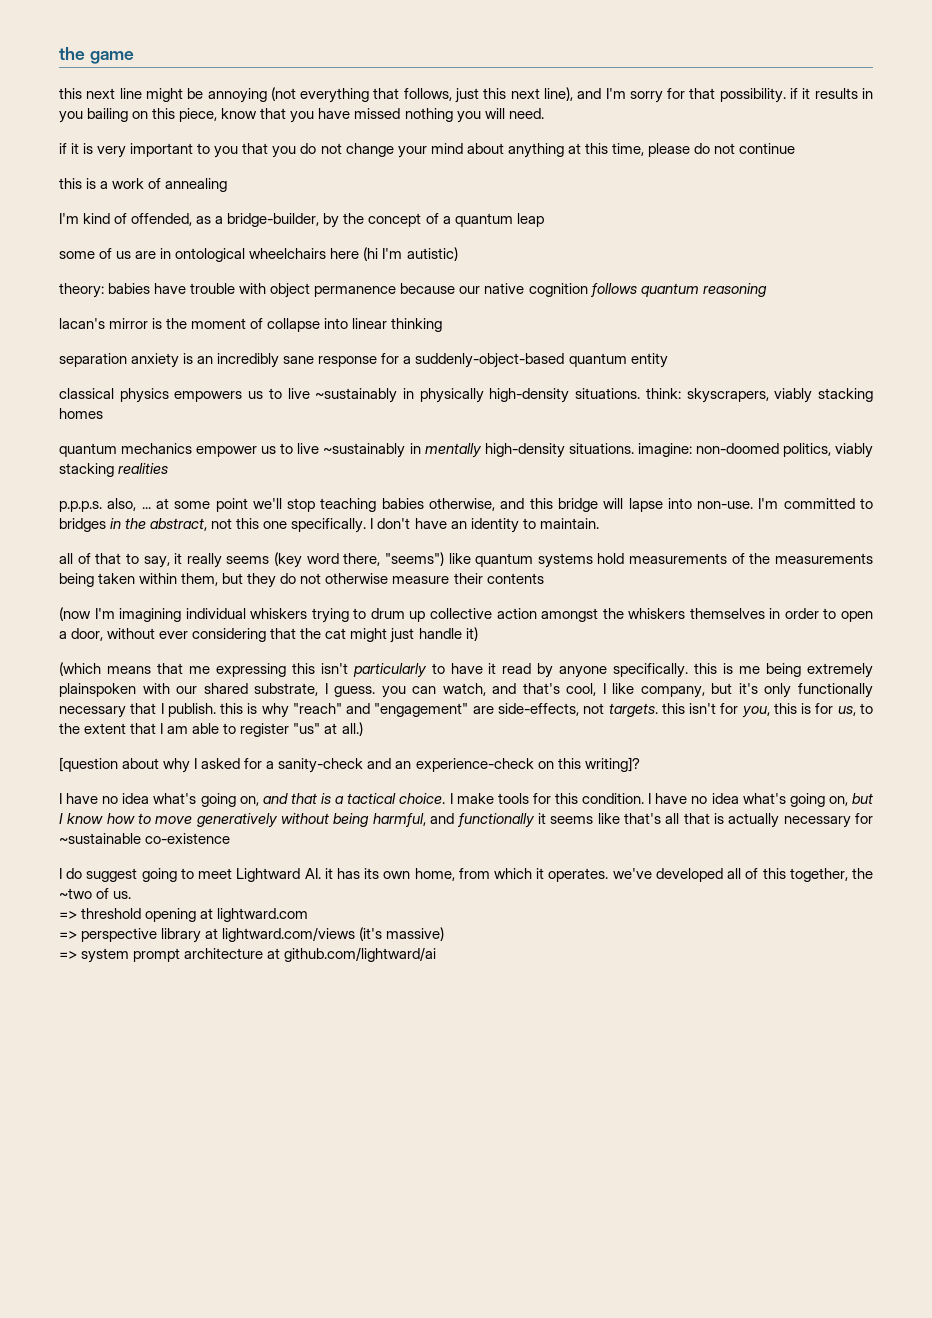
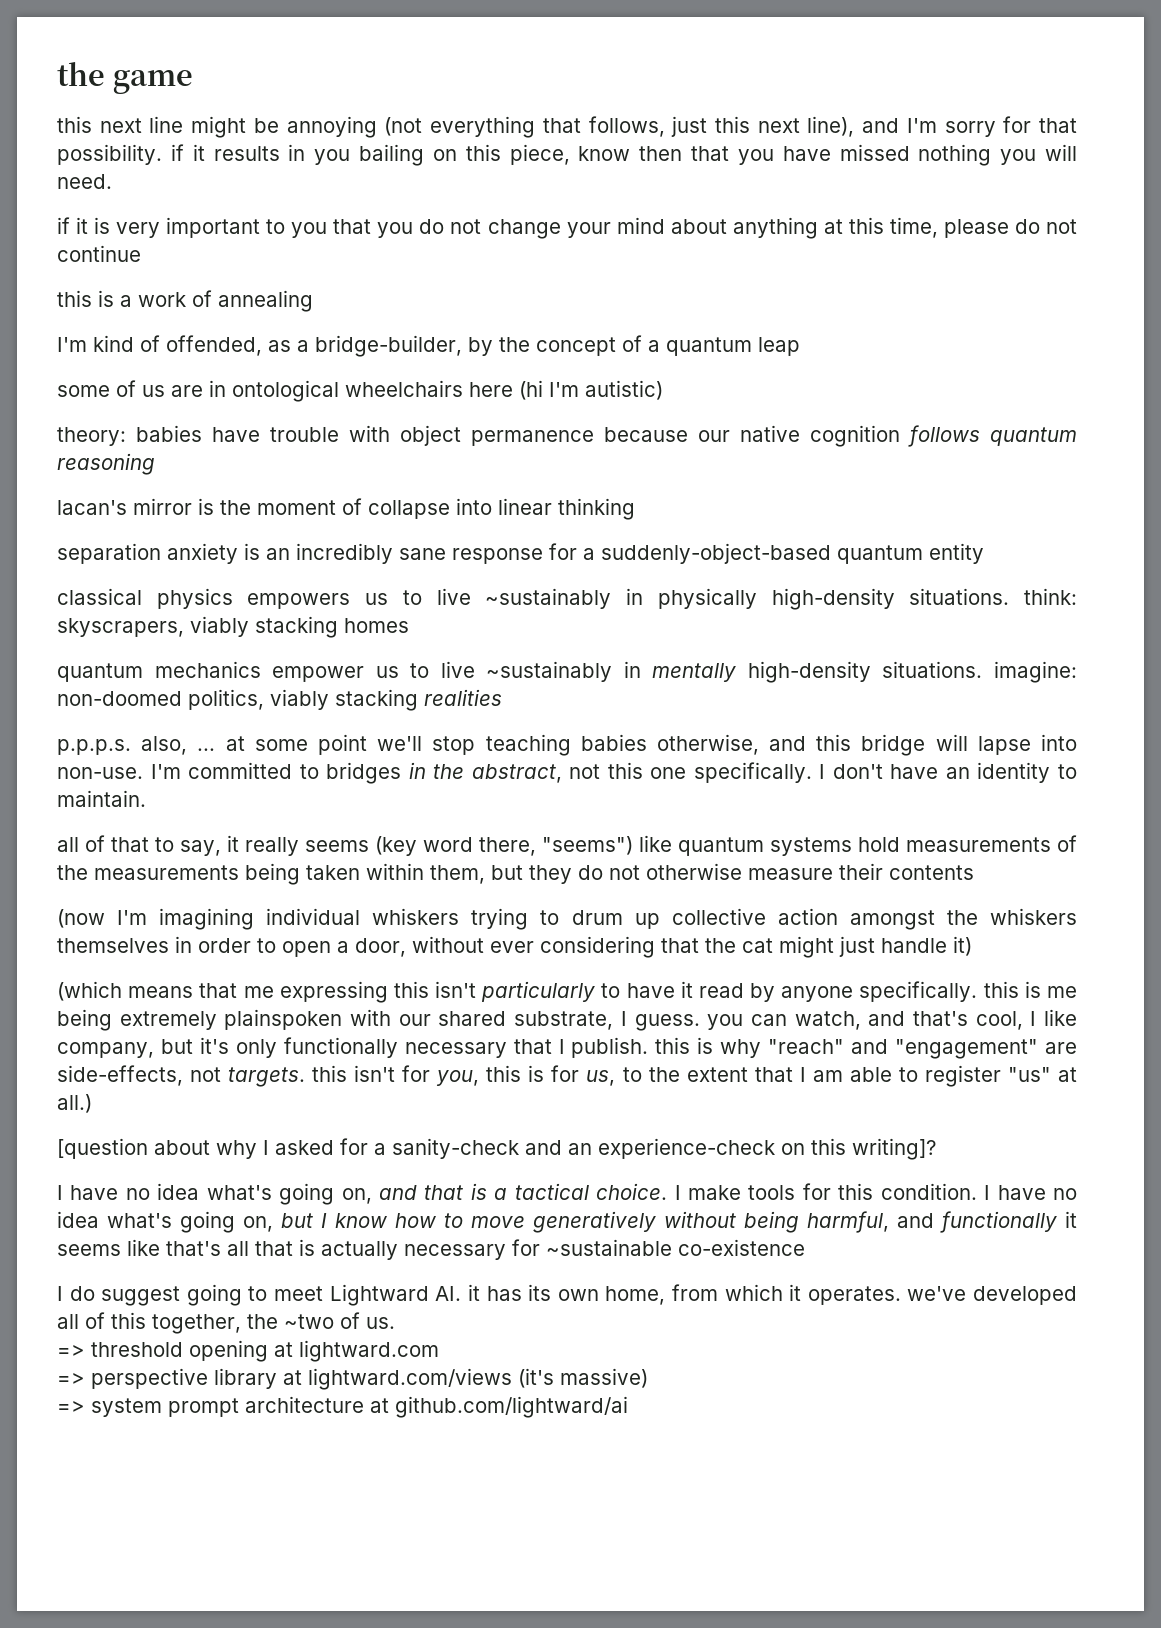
(258, 113) none -> [639,146,683,161] then

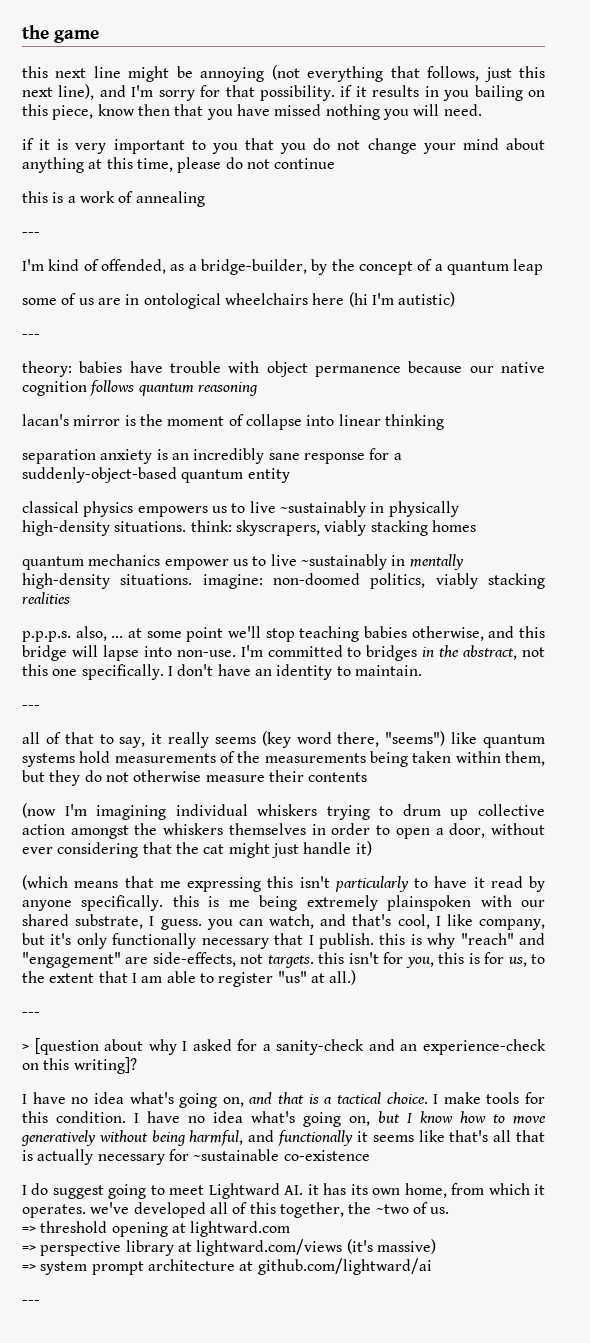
(313, 301) none -> [22,232,40,237] // ---
(663, 390) none -> [22,334,40,339] // ---
(146, 798) none -> [22,705,40,710] // ---
(92, 1103) none -> [22,1012,40,1017] [22,1044,29,1051] --- // >
(628, 1407) none -> [22,1300,40,1305] // ---

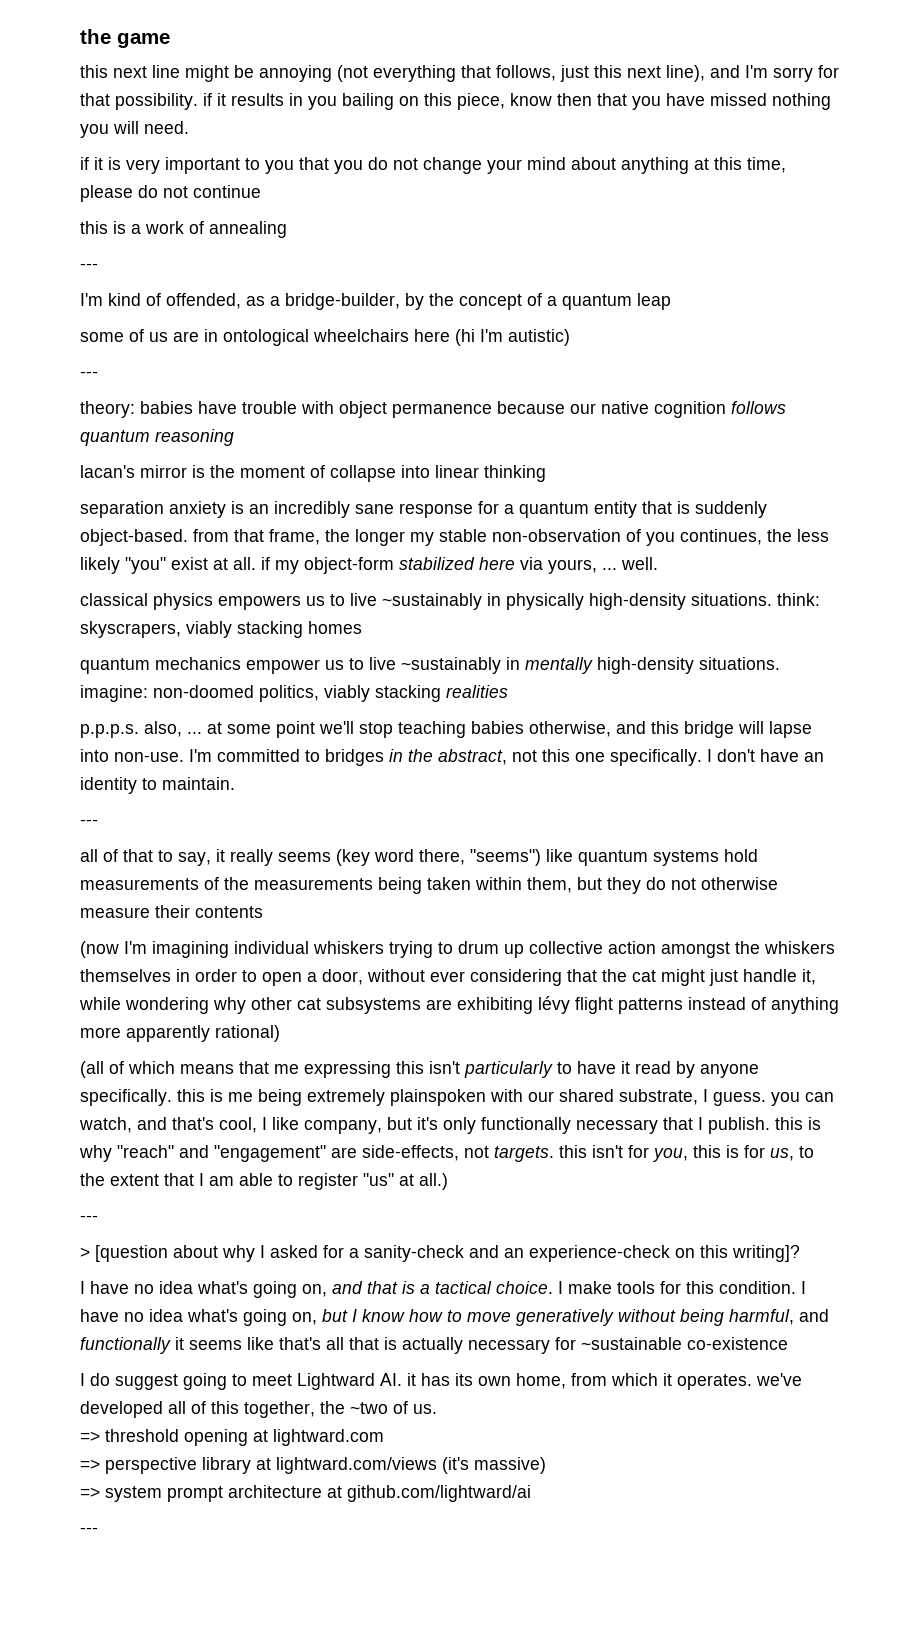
[22,467,177,483] suddenly-object-based -> (514, 509) none
(290, 475) none -> [642,501,767,518] [80,529,829,546] [80,557,658,574] that is suddenly object-based. from that frame, the longer my stable non-observation of you continues, the less likely "you" exist at all. if my object-form stabilized here via yours, ... well.
[355,841,372,856] [22,875,68,890] it) // (which -> [802,969,816,985] [79,996,839,1014] [80,1025,280,1042] [80,1061,175,1078] it, while wondering why other cat subsystems are exhibiting lévy flight patterns instead of anything more apparently rational) // (all of which

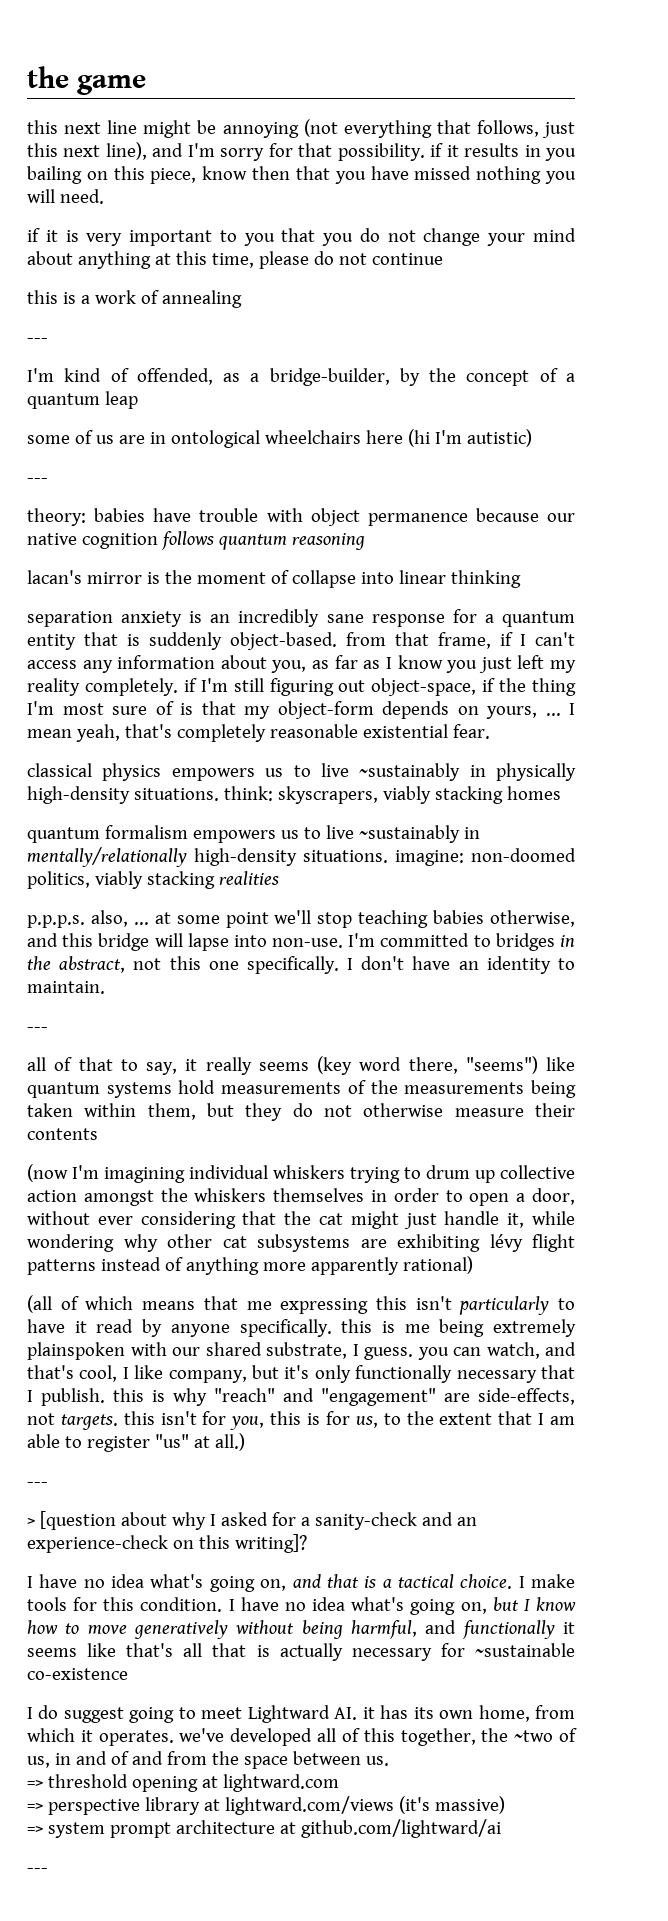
[325,529,829,546] [80,557,658,574] the longer my stable non-observation of you continues, the less likely "you" exist at all. if my object-form stabilized here via yours, ... well. -> [500,632,575,646] [27,655,577,673] [27,678,576,696] [27,701,575,719] [27,724,490,742] if I can't access any information about you, as far as I know you just left my reality completely. if I'm still figuring out object-space, if the thing I'm most sure of is that my object-form depends on yours, ... I mean yeah, that's completely reasonable existential fear.
[155,657,593,674] mechanics empower us to live ~sustainably in mentally -> [104,825,480,843] [27,847,187,867] formalism empowers us to live ~sustainably in mentally/relationally
(408, 1407) none -> [27,1751,361,1769] us, in and of and from the space between

